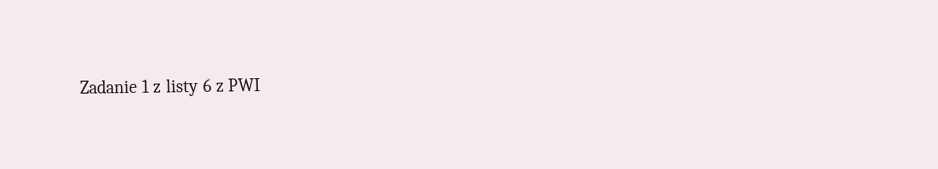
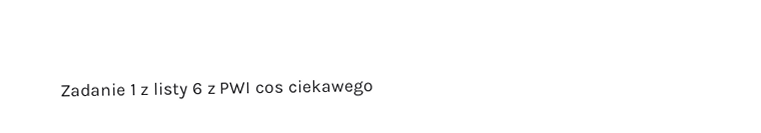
(262, 85) none -> [255,78,374,98] cos ciekawego

